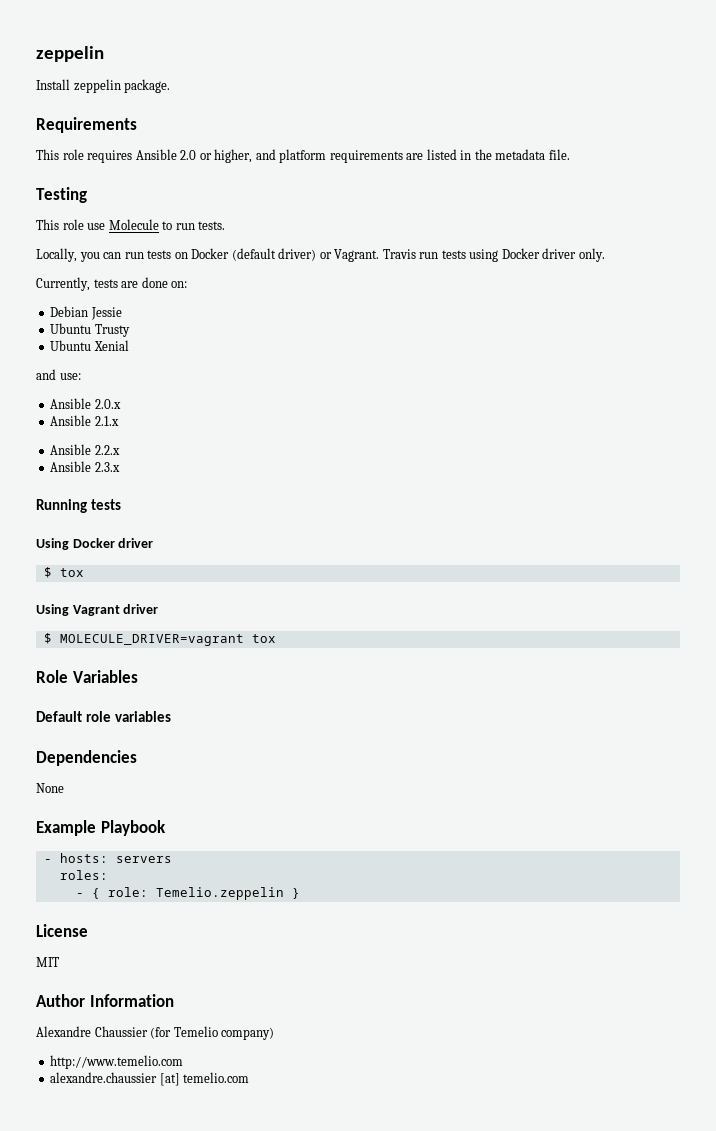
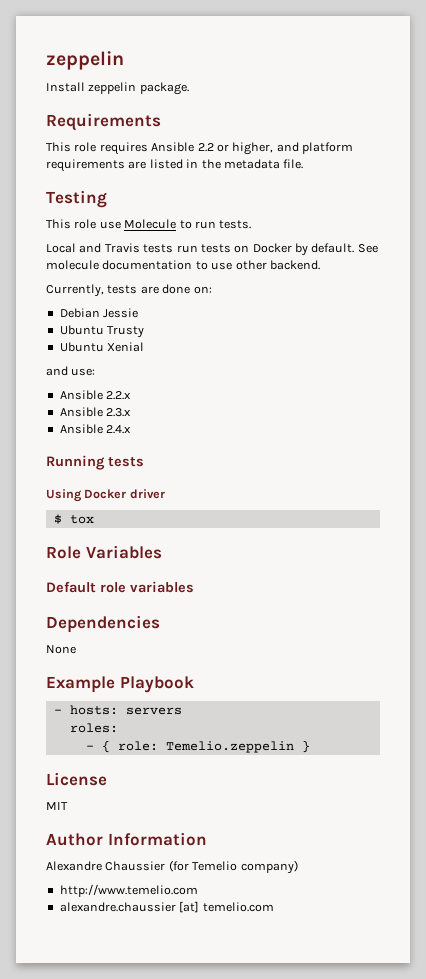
[180,150,197,160] 2.0 -> [197,143,214,152] 2.2
[36,248,605,262] Locally, you can run tests on Docker (default driver) or Vagrant. Travis run tests using Docker driver only. -> [46,243,378,256] [46,260,320,270] Local and Travis tests run tests on Docker by default. See molecule documentation to use other backend.
[50,398,121,409] [50,415,119,426] // Ansible 2.0.x // Ansible 2.1.x -> (96, 372) none
(120, 467) none -> [59,424,132,434] // Ansible 2.4.x
[36,604,159,616] [43,633,276,646] // Using Vagrant driver // $ MOLECULE_DRIVER=vagrant tox -> (94, 519) none

